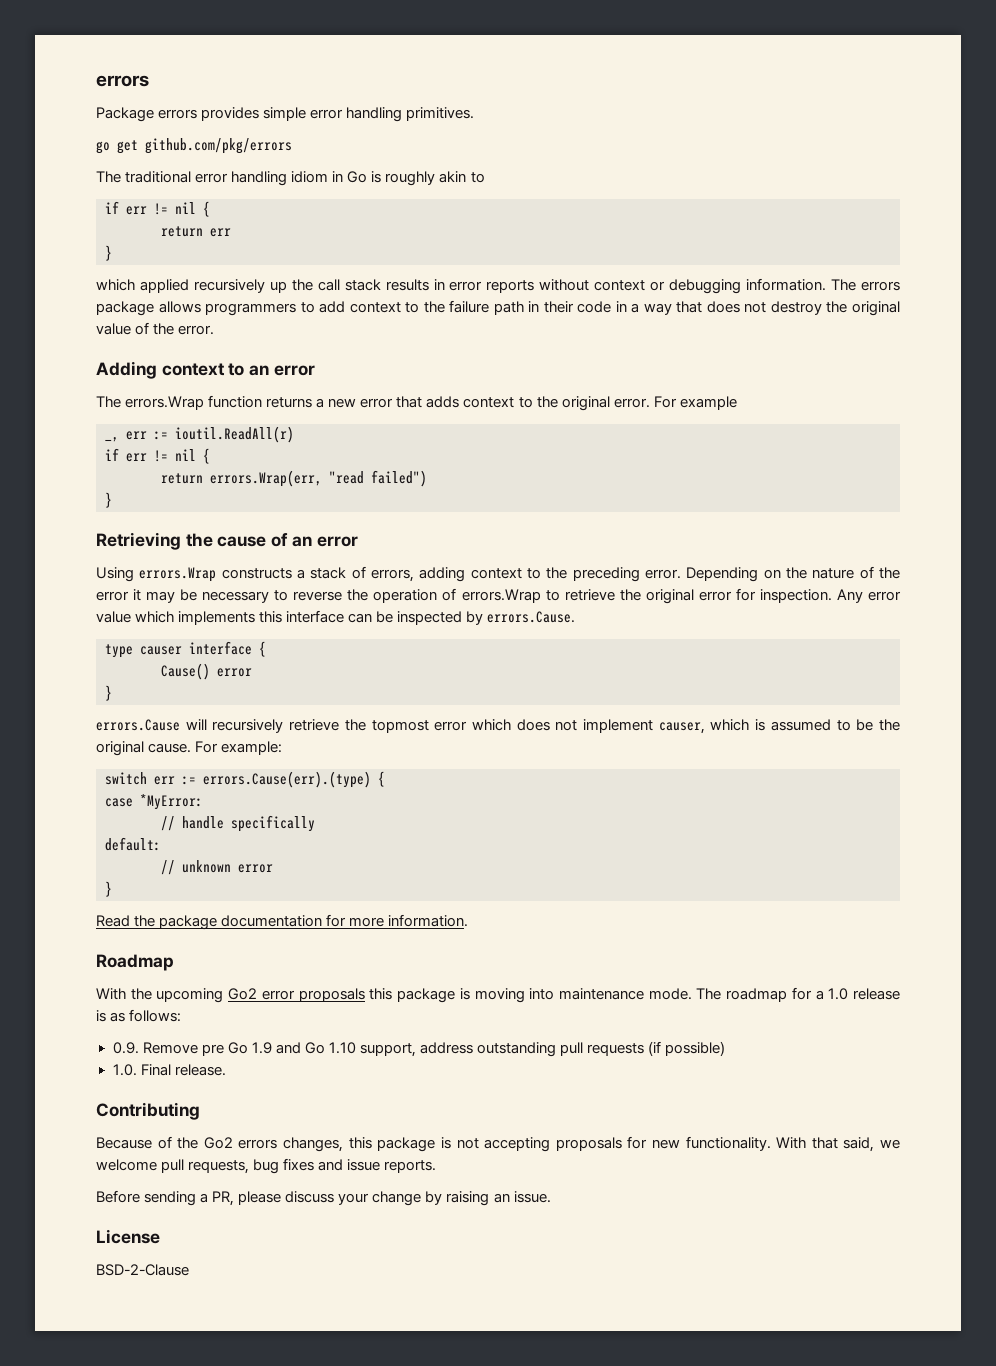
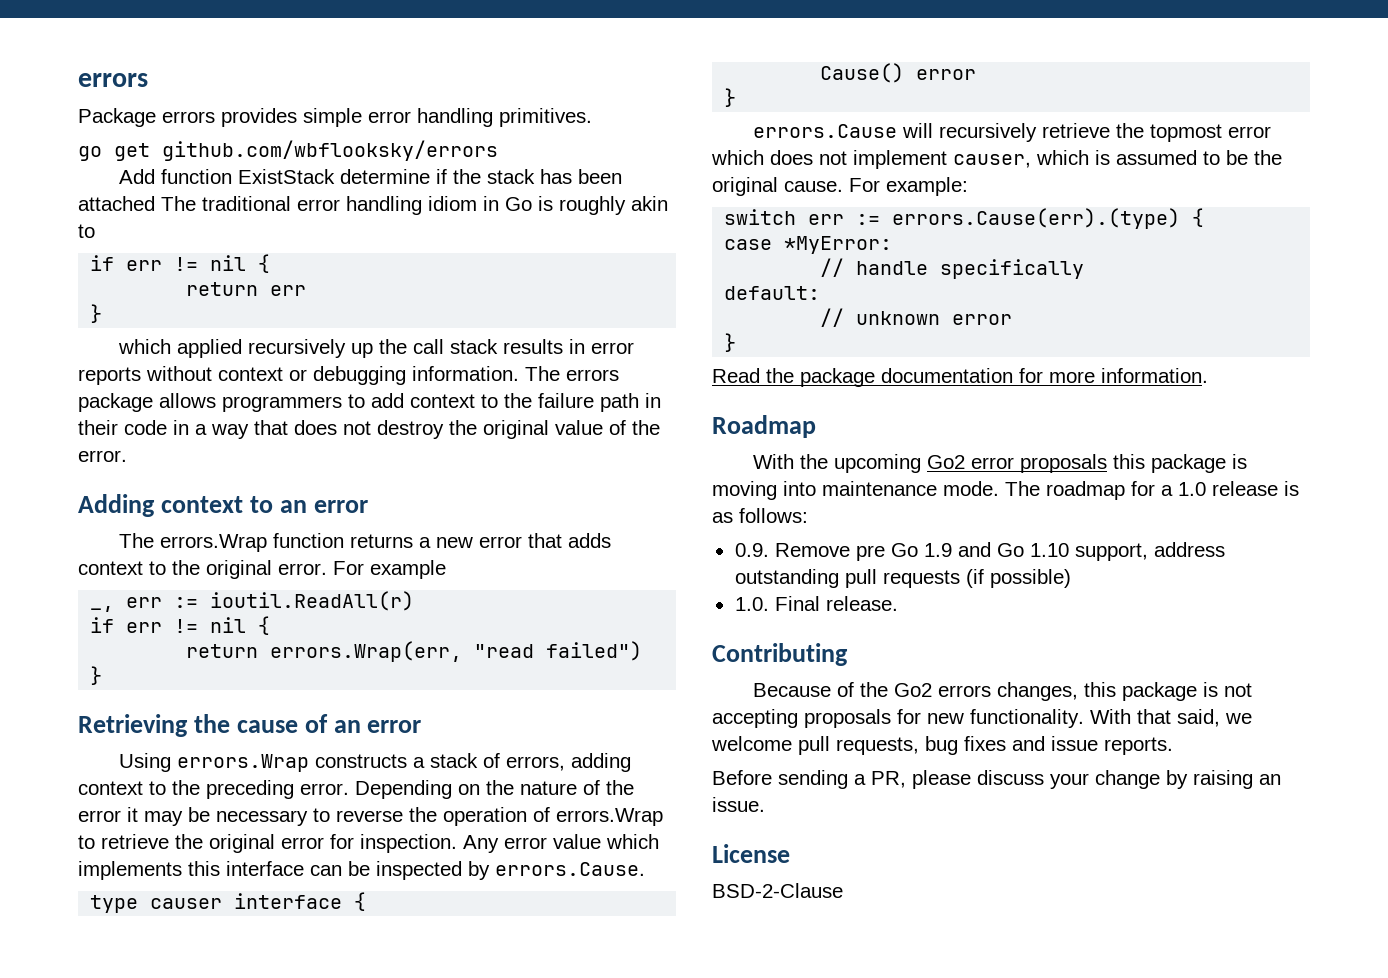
[145,138,292,154] github.com/pkg/errors // -> [162,140,498,161] [119,169,623,184] [78,196,155,211] github.com/wbflooksky/errors // Add function ExistStack determine if the stack has been attached

